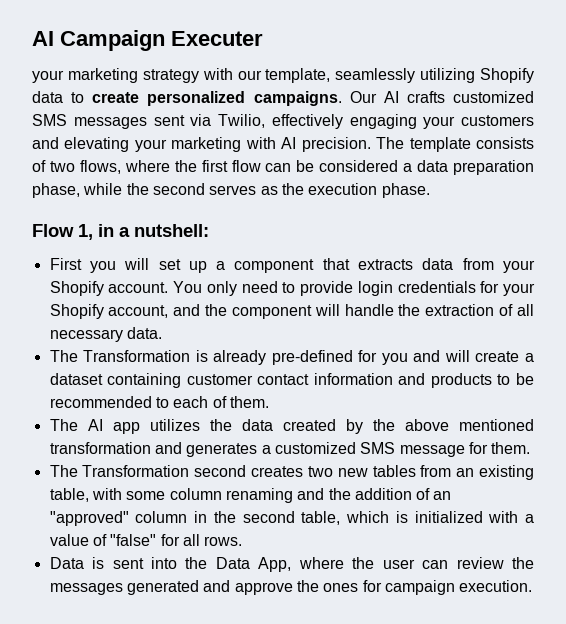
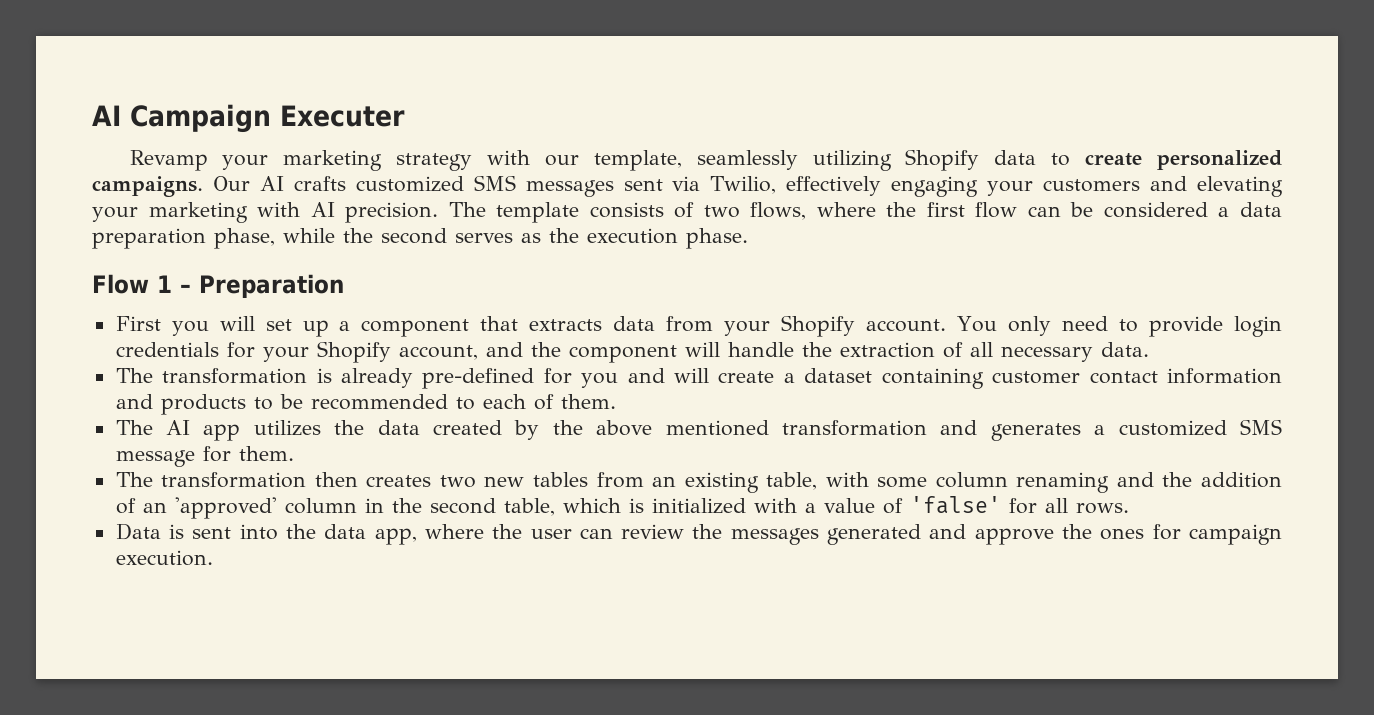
(263, 38) none -> [129,150,208,171] Revamp
[78,224,209,240] 1, in a nutshell: -> [157,274,344,298] 1 – Preparation
[83,350,191,362] Transformation -> [162,368,308,384] transformation
[82,465,247,477] Transformation second -> [161,472,358,488] transformation then
[49,511,129,526] "approved" -> [174,497,277,519] 'approved'
[110,534,157,546] "false" -> [909,496,1001,514] 'false'
[215,557,292,572] Data App, -> [324,524,417,545] data app,

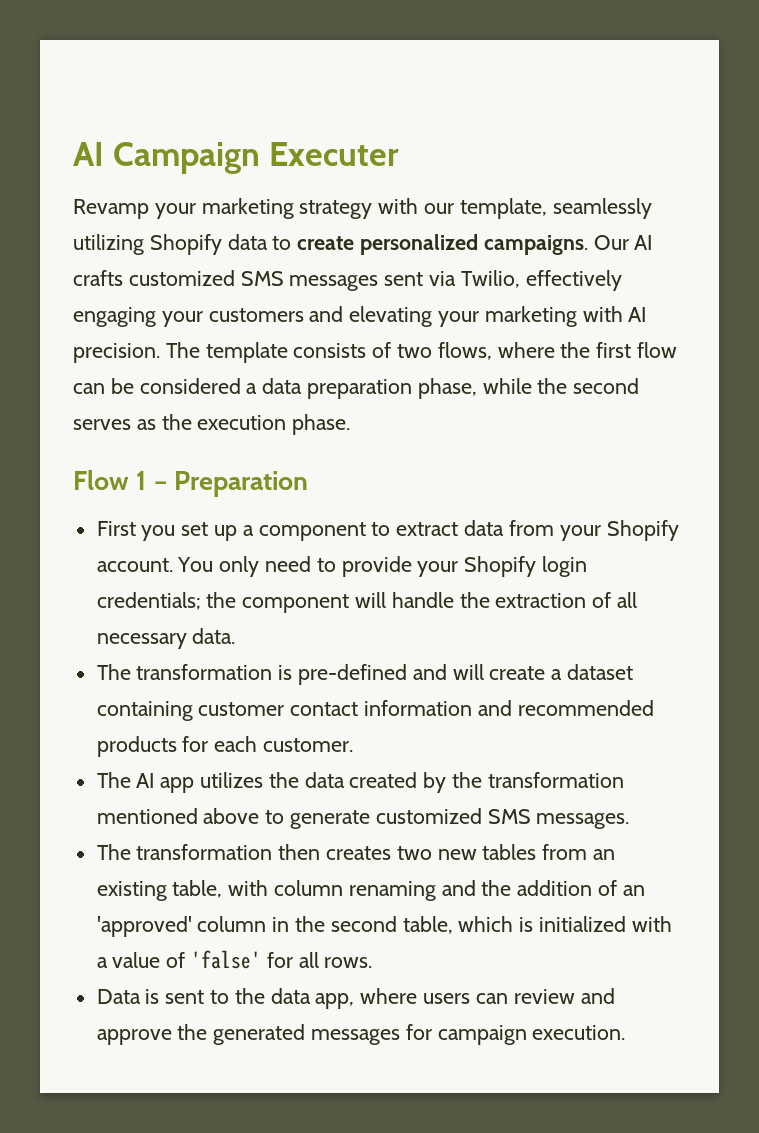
[219,316,255,331] will -> (176, 533) none
[480,316,603,331] that extracts -> [371,522,459,536] to extract
[1234,316,1283,337] [115,341,523,363] login credentials for your Shopify account, and -> [417,556,588,577] [96,592,201,610] your Shopify login credentials;
[340,368,619,389] already pre-defined for you -> [298,664,408,685] pre-defined
[160,394,616,415] products to be recommended to each of them. -> [517,700,654,716] [96,736,354,757] recommended products for each customer.
[596,419,1282,441] [115,446,294,467] above mentioned transformation and generates a customized SMS message for them. -> [487,772,624,788] [96,808,630,829] transformation mentioned above to generate customized SMS messages.
[877,477,928,488] some -> (269, 888) none
[239,524,278,540] into -> [210,990,230,1004] to
[492,524,922,545] the user can review the messages generated -> [423,989,575,1004] users can review
[1100,528,1145,540] ones -> [213,1024,401,1045] generated messages

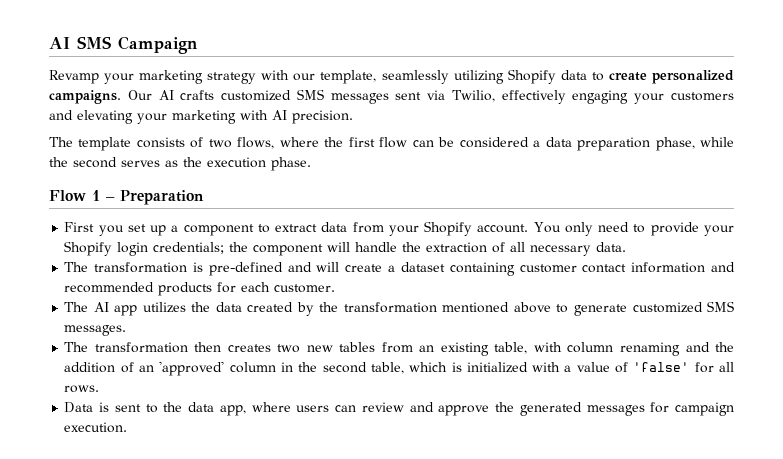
[73,142,104,166] AI -> [49,36,111,49] AI SMS
[269,142,400,166] Executer -> (198, 45) none
(160, 353) none -> (353, 117) //

